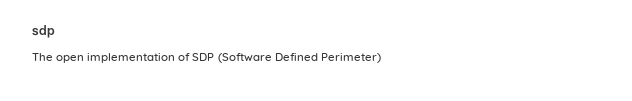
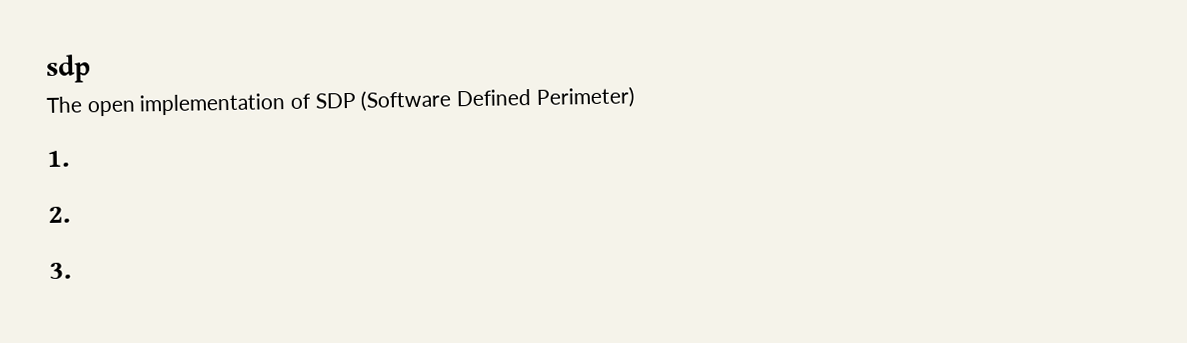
(381, 58) none -> [47,150,70,167] [48,206,71,223] [49,262,72,279] // 1. // 2. // 3.

